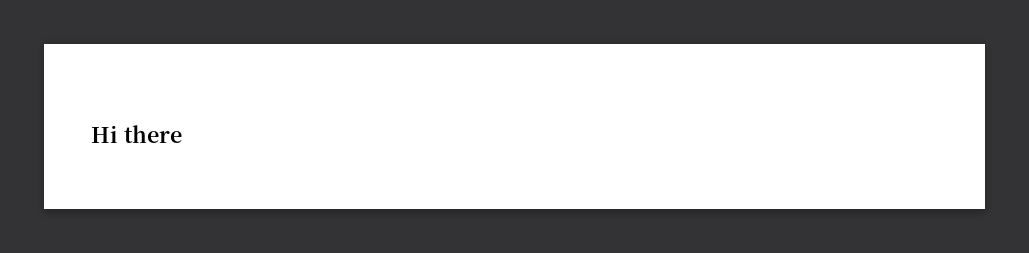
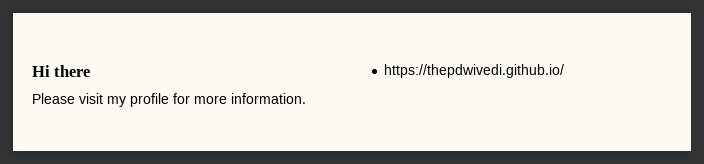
(182, 134) none -> [32,93,306,107] [384,64,565,78] // Please visit my profile for more information. // https://thepdwivedi.github.io/

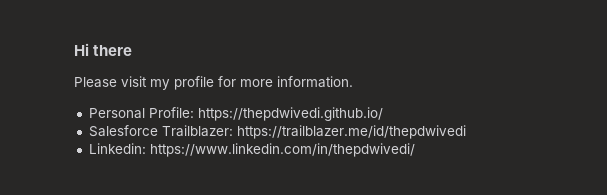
(306, 98) none -> [88,107,194,119] Personal Profile:
(565, 71) none -> [88,125,466,139] [88,143,415,157] // Salesforce Trailblazer: https://trailblazer.me/id/thepdwivedi // Linkedin: https://www.linkedin.com/in/thepdwivedi/

